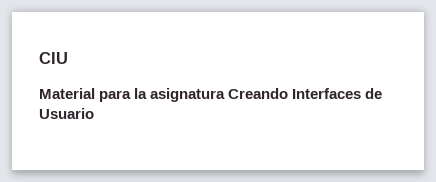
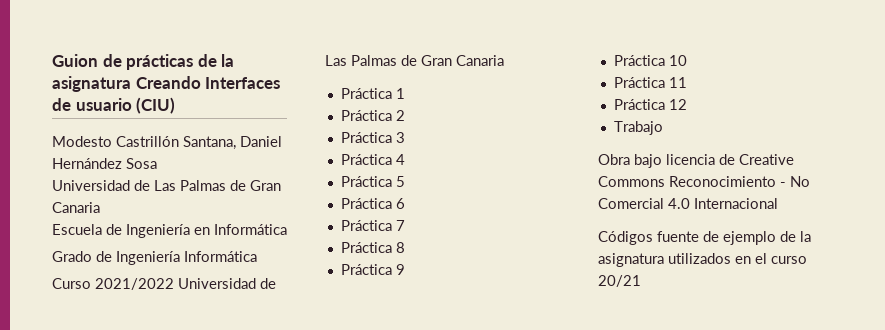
[39,52,68,64] [39,88,132,102] CIU // Material para -> [52,54,217,70] Guion de prácticas de
[39,108,94,119] Usuario -> [75,97,176,114] [52,136,282,150] [52,158,157,169] [52,180,281,191] [52,202,100,213] [52,224,287,238] [52,251,257,265] [52,278,276,290] [325,55,504,66] [340,88,405,99] [340,110,405,121] [340,132,405,143] [340,154,405,165] [340,176,405,187] [340,198,405,209] [340,220,405,231] [340,242,405,253] [340,264,405,275] [613,55,687,66] [613,77,687,88] [613,99,687,110] [613,121,663,135] [598,154,794,168] [598,176,810,187] [598,198,778,209] [598,231,811,245] [598,253,807,267] [598,275,641,287] usuario (CIU) // Modesto Castrillón Santana, Daniel Hernández Sosa // Universidad de Las Palmas de Gran Canaria // Escuela de Ingeniería en Informática // Grado de Ingeniería Informática // Curso 2021/2022 Universidad de Las Palmas de Gran Canaria // Práctica 1 // Práctica 2 // Práctica 3 // Práctica 4 // Práctica 5 // Práctica 6 // Práctica 7 // Práctica 8 // Práctica 9 // Práctica 10 // Práctica 11 // Práctica 12 // Trabajo // Obra bajo licencia de Creative Commons Reconocimiento - No Comercial 4.0 Internacional // Códigos fuente de ejemplo de la asignatura utilizados en el curso 20/21

